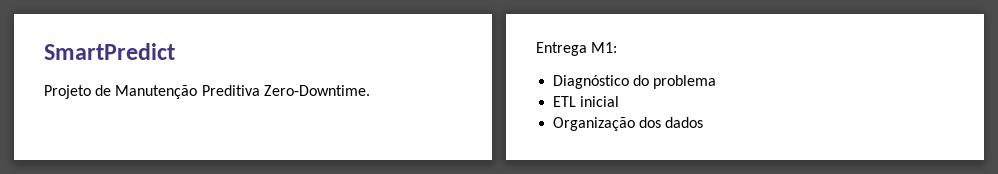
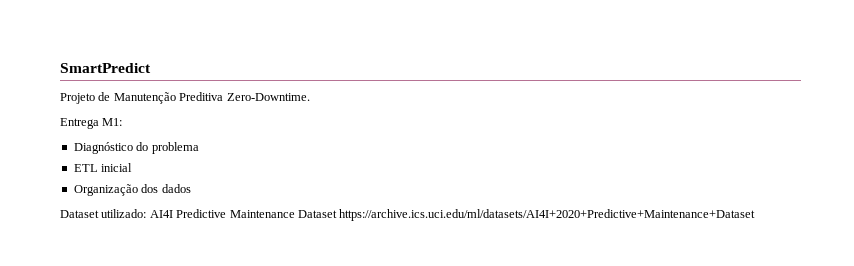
(704, 122) none -> [60,209,756,221] // Dataset utilizado: AI4I Predictive Maintenance Dataset https://archive.ics.uci.edu/ml/datasets/AI4I+2020+Predictive+Maintenance+Dataset

